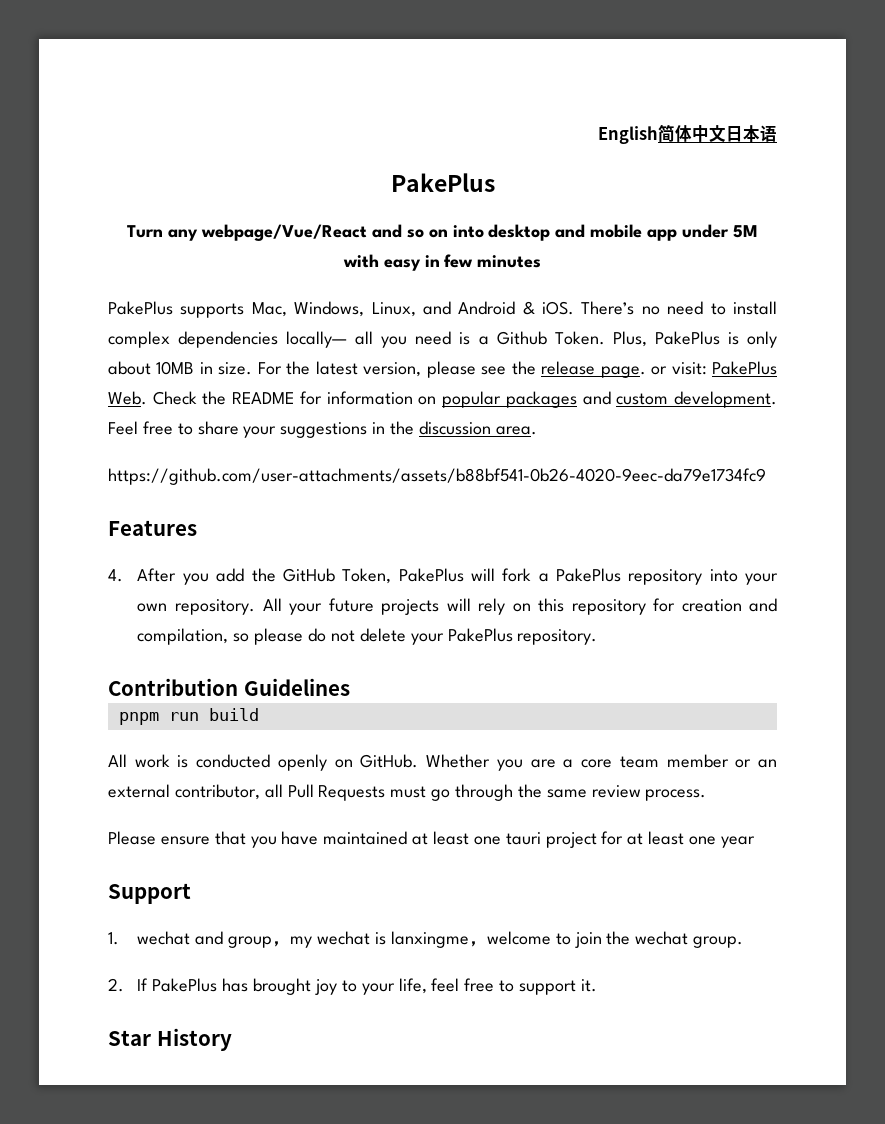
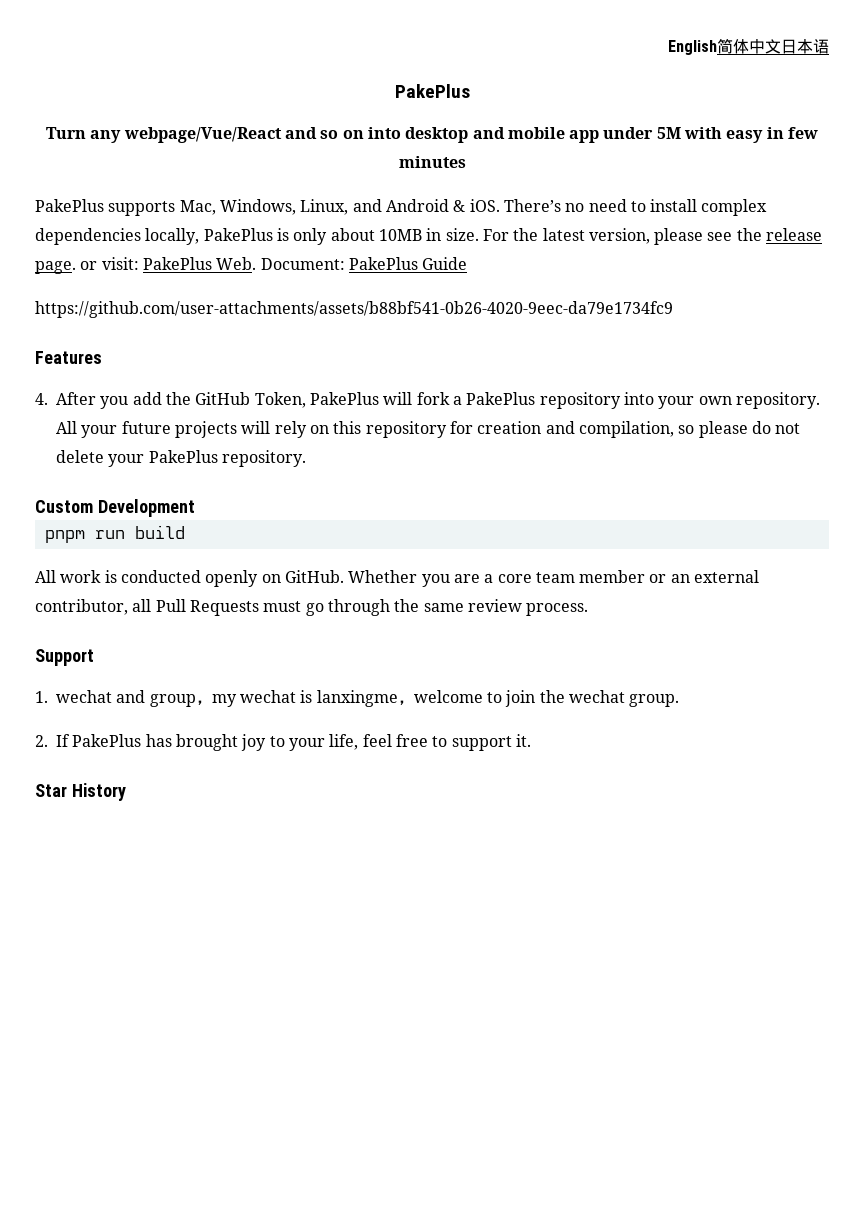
[286,331,647,348] locally— all you need is a Github Token. Plus, -> [145,228,200,245] locally,
[152,391,778,408] [108,421,537,438] Check the README for information on popular packages and custom development. Feel free to share your suggestions in the discussion area. -> [260,257,468,270] Document: PakePlus Guide
[108,678,350,696] Contribution Guidelines -> [35,499,195,517] Custom Development
[108,831,755,848] // Please ensure that you have maintained at least one tauri project for at least one year -> (589, 609) none

